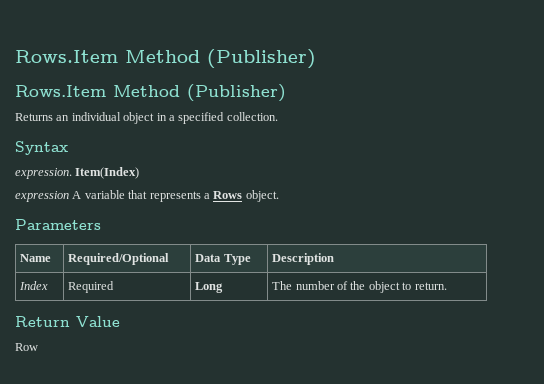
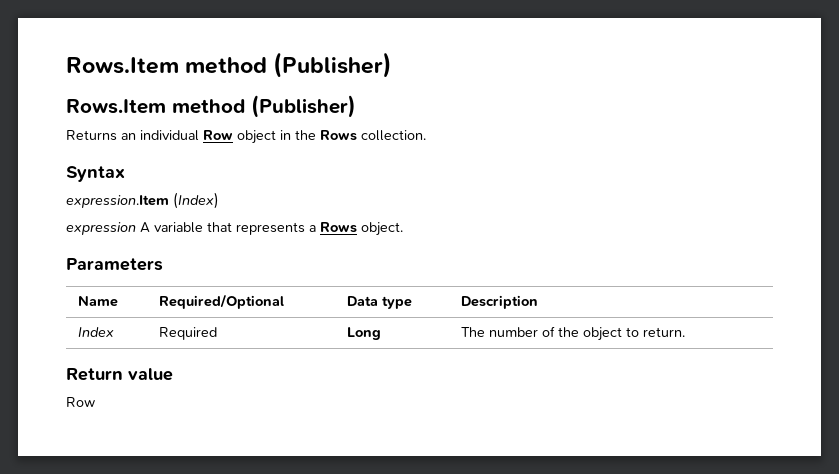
[15,50,200,63] Rows.Item Method -> [66,57,268,74] Rows.Item method
[113,85,180,97] Method -> [172,99,245,114] method
(121, 116) none -> [203,130,233,140] Row
[168,112,225,124] a specified -> [295,130,357,141] the Rows
[15,167,140,179] expression. Item(Index) -> [66,192,219,209] expression.Item (Index)
[223,254,251,265] Type -> [381,296,412,309] type
[76,316,120,327] Value -> [128,368,173,381] value

